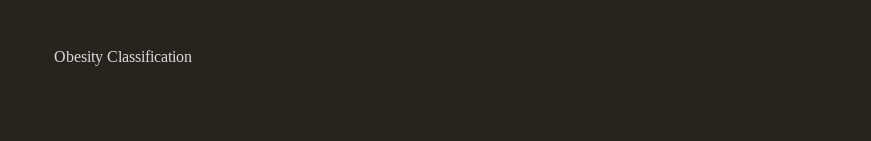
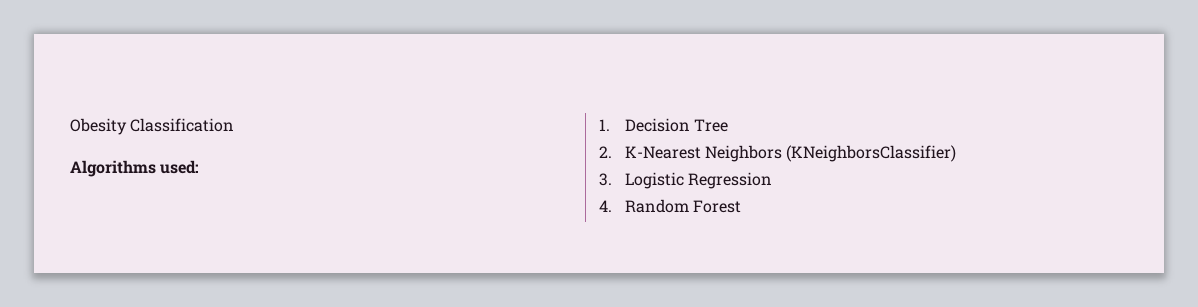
(193, 56) none -> [70,160,200,177] [599,118,729,132] [599,145,957,162] [599,172,773,189] [599,199,742,213] // Algorithms used: // 1. Decision Tree // 2. K-Nearest Neighbors (KNeighborsClassifier) // 3. Logistic Regression // 4. Random Forest

